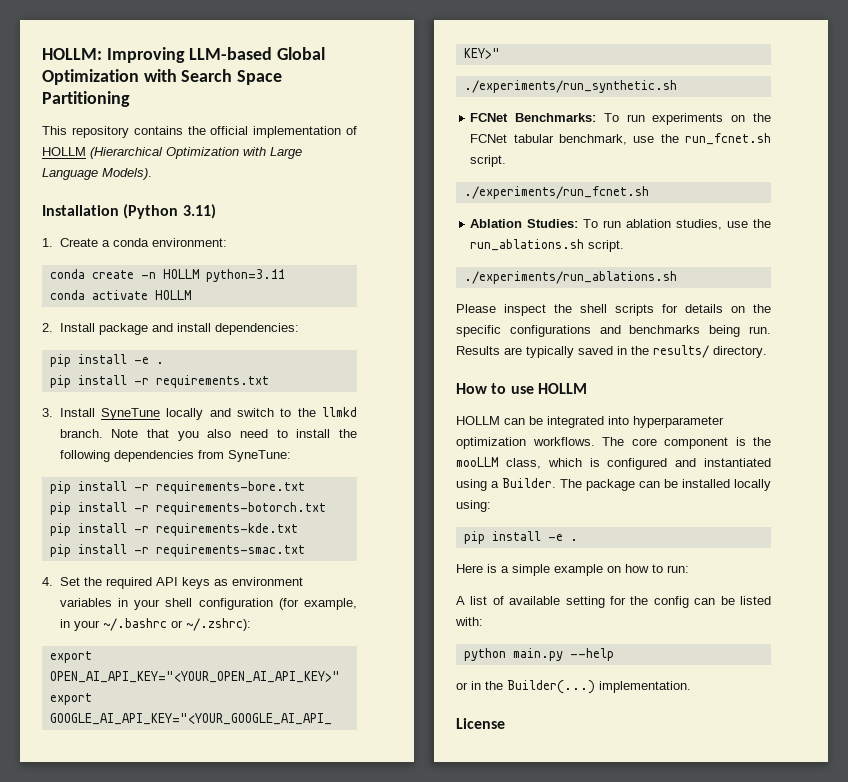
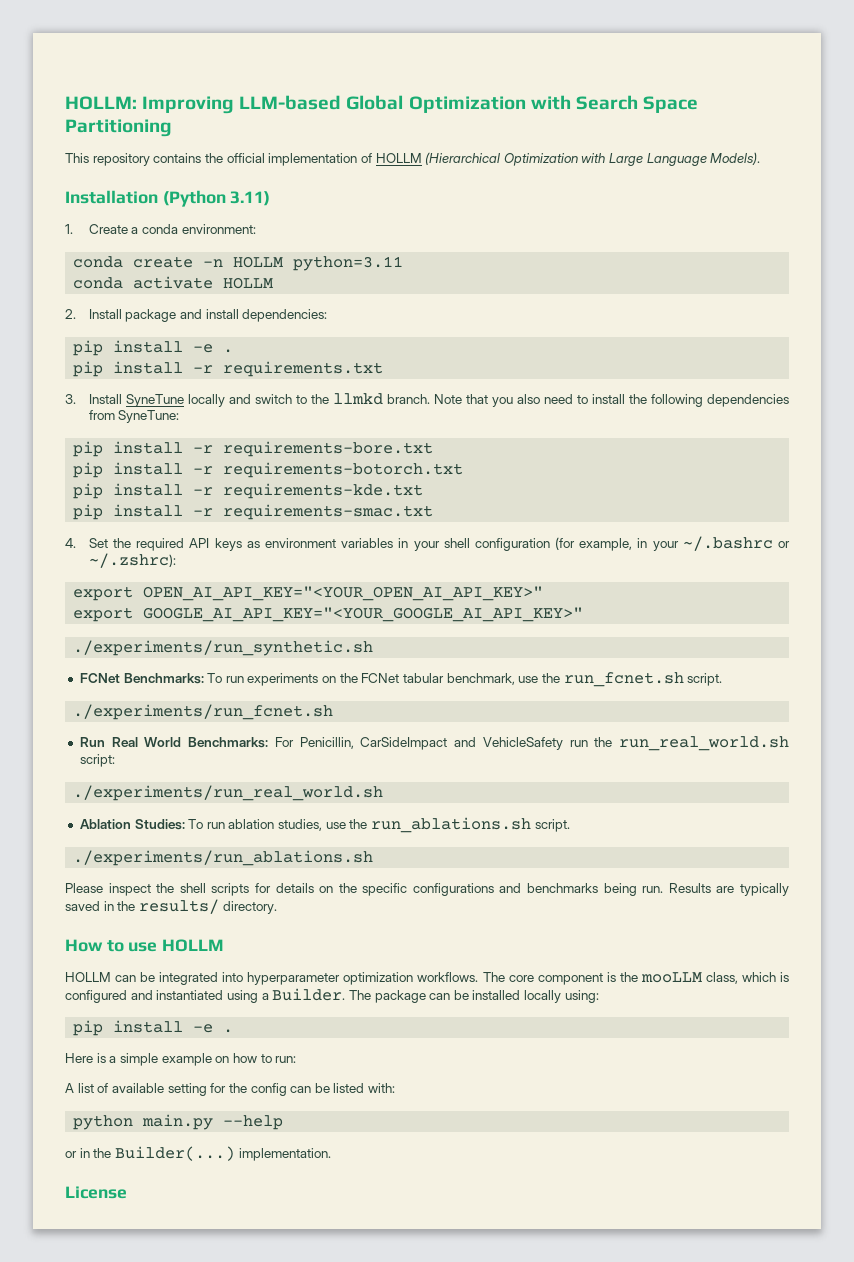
(649, 192) none -> [79,736,789,751] [79,754,115,767] [73,785,384,801] // Run Real World Benchmarks: For Penicillin, CarSideImpact and VehicleSafety run the run_real_world.sh script: // ./experiments/run_real_world.sh

